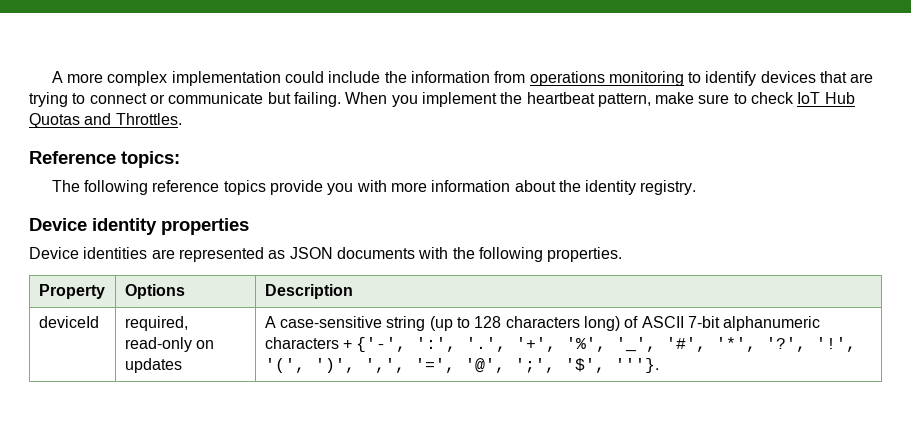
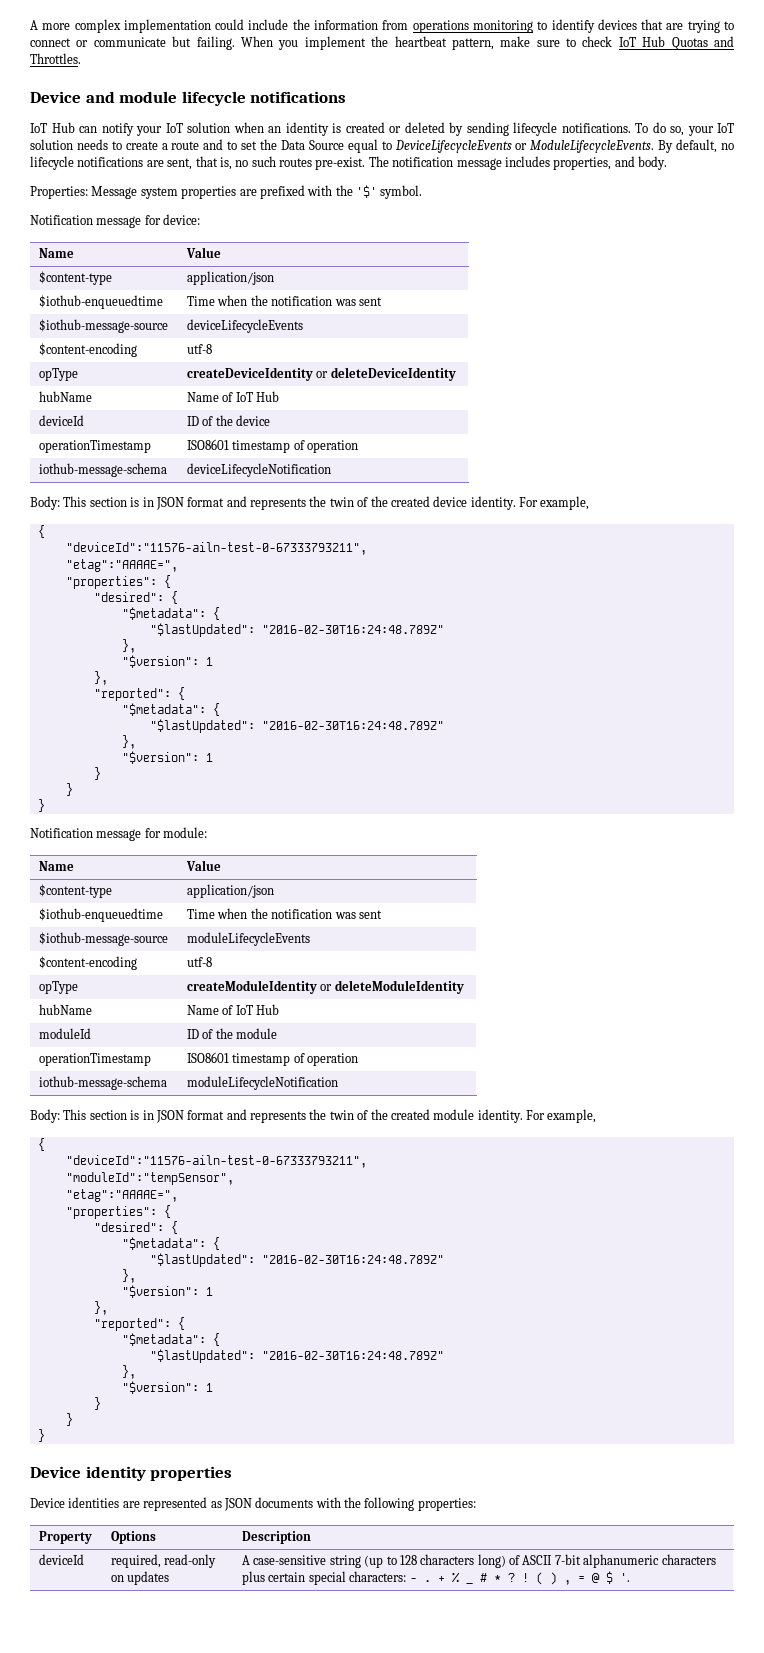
[29,151,180,168] [51,180,697,195] Reference topics: // The following reference topics provide you with more information about the identity registry. -> [30,91,347,106] [30,122,734,136] [30,139,735,153] [30,156,667,170] [30,185,423,199] [30,214,201,228] [39,248,75,258] [186,247,222,258] [39,271,113,285] [187,271,275,285] [39,295,164,309] [187,295,382,306] [39,319,169,333] [187,319,304,333] [39,343,138,357] [187,344,213,354] [39,368,79,381] [187,367,456,381] [39,391,93,402] [187,391,280,402] [39,415,85,426] [187,415,271,426] [39,440,152,453] [187,439,359,453] [39,463,168,477] [187,463,332,477] [30,496,590,510] [37,525,45,538] [65,542,367,555] [65,559,178,572] [65,575,171,589] [93,591,178,604] [121,607,220,620] [149,623,444,637] [121,639,136,653] [121,655,213,668] [93,671,108,685] [93,687,185,701] [121,703,220,716] [149,719,444,733] [121,735,136,749] [121,751,213,764] [93,767,101,780] [65,783,73,796] [37,799,45,812] [30,827,208,841] [39,861,75,871] [186,860,222,871] [39,884,113,898] [187,884,275,898] [39,908,164,922] [187,908,382,919] [39,932,169,946] [187,932,311,946] [39,956,138,970] [187,957,213,967] [39,981,79,994] [187,980,464,994] [39,1004,93,1015] [187,1004,280,1015] [39,1028,92,1039] [187,1028,278,1039] [39,1053,152,1066] [187,1052,359,1066] [39,1076,168,1090] [187,1076,339,1090] [30,1109,597,1123] [37,1138,45,1151] [65,1155,367,1168] [65,1172,234,1185] [65,1189,178,1202] [65,1205,171,1219] [93,1221,178,1234] [121,1237,220,1250] [149,1253,444,1267] [121,1269,136,1283] [121,1285,213,1298] [93,1301,108,1315] [93,1317,185,1331] [121,1333,220,1346] [149,1349,444,1363] [121,1365,136,1379] [121,1381,213,1394] [93,1397,101,1410] [65,1413,73,1426] [37,1429,45,1442] Device and module lifecycle notifications // IoT Hub can notify your IoT solution when an identity is created or deleted by sending lifecycle notifications. To do so, your IoT solution needs to create a route and to set the Data Source equal to DeviceLifecycleEvents or ModuleLifecycleEvents. By default, no lifecycle notifications are sent, that is, no such routes pre-exist. The notification message includes properties, and body. // Properties: Message system properties are prefixed with the '$' symbol. // Notification message for device: // Name | Value // $content-type | application/json // $iothub-enqueuedtime | Time when the notification was sent // $iothub-message-source | deviceLifecycleEvents // $content-encoding | utf-8 // opType | createDeviceIdentity or deleteDeviceIdentity // hubName | Name of IoT Hub // deviceId | ID of the device // operationTimestamp | ISO8601 timestamp of operation // iothub-message-schema | deviceLifecycleNotification // Body: This section is in JSON format and represents the twin of the created device identity. For example, // { // "deviceId":"11576-ailn-test-0-67333793211", // "etag":"AAAAE=", // "properties": { // "desired": { // "$metadata": { // "$lastUpdated": "2016-02-30T16:24:48.789Z" // }, // "$version": 1 // }, // "reported": { // "$metadata": { // "$lastUpdated": "2016-02-30T16:24:48.789Z" // }, // "$version": 1 // } // } // } // Notification message for module: // Name | Value // $content-type | application/json // $iothub-enqueuedtime | Time when the notification was sent // $iothub-message-source | moduleLifecycleEvents // $content-encoding | utf-8 // opType | createModuleIdentity or deleteModuleIdentity // hubName | Name of IoT Hub // moduleId | ID of the module // operationTimestamp | ISO8601 timestamp of operation // iothub-message-schema | moduleLifecycleNotification // Body: This section is in JSON format and represents the twin of the created module identity. For example, // { // "deviceId":"11576-ailn-test-0-67333793211", // "moduleId":"tempSensor", // "etag":"AAAAE=", // "properties": { // "desired": { // "$metadata": { // "$lastUpdated": "2016-02-30T16:24:48.789Z" // }, // "$version": 1 // }, // "reported": { // "$metadata": { // "$lastUpdated": "2016-02-30T16:24:48.789Z" // }, // "$version": 1 // } // } // }
[547,247,623,262] properties. -> [417,1498,476,1511] properties:
[343,337,857,352] [264,358,659,373] + {'-', ':', '.', '+', '%', '_', '#', '*', '?', '!', '(', ')', ',', '=', '@', ';', '$', '''}. -> [242,1571,473,1585] [479,1571,630,1585] plus certain special characters: - . + % _ # * ? ! ( ) , = @ $ '.

